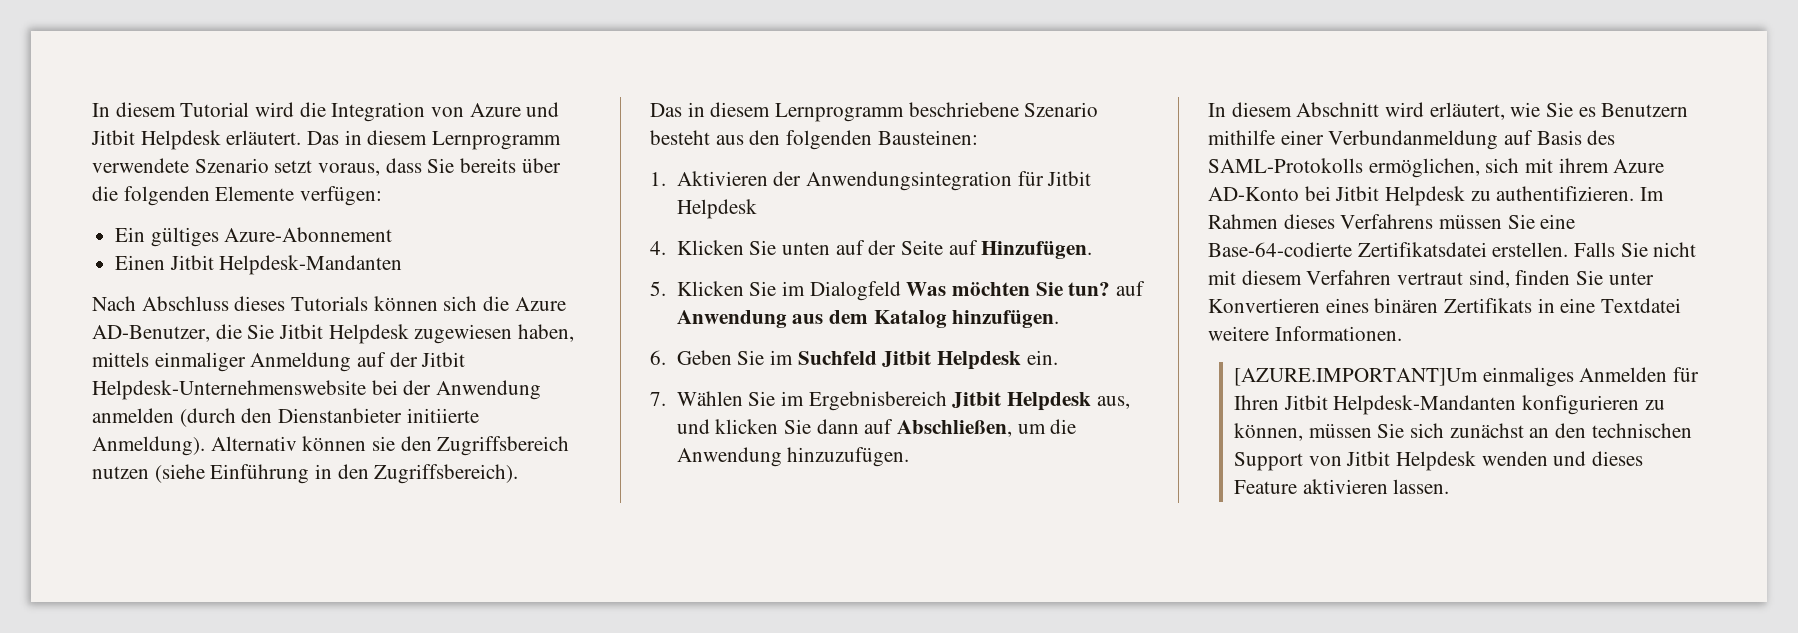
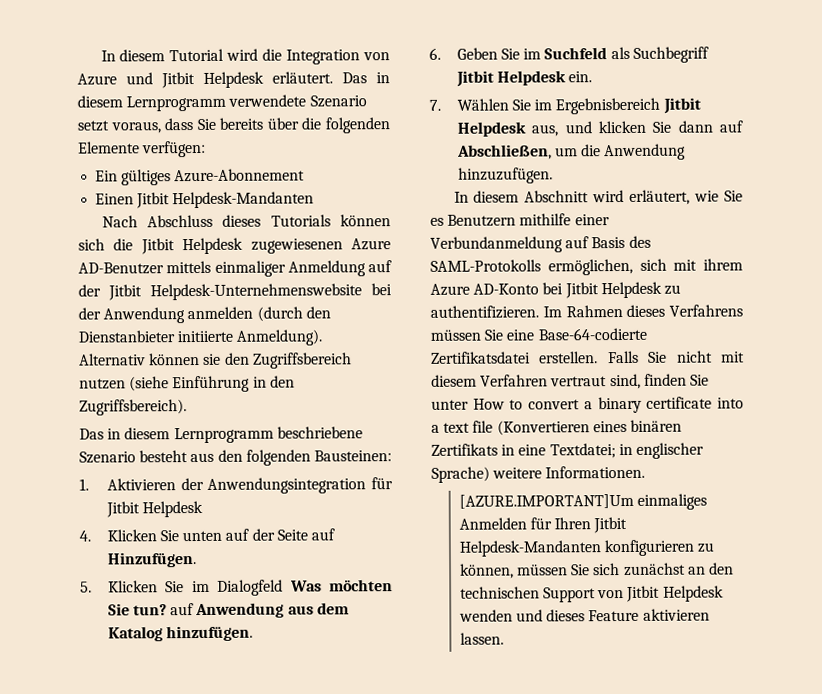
[514,297,566,311] [92,324,575,344] Azure AD-Benutzer, die Sie Jitbit Helpdesk zugewiesen haben, -> [140,237,391,255] [78,262,164,275] Jitbit Helpdesk zugewiesenen Azure AD-Benutzer
(877, 358) none -> [610,46,709,63] als Suchbegriff
[1208,298,1320,313] Konvertieren -> [472,396,744,414] [431,420,590,436] How to convert a binary certificate into a text file (Konvertieren
[1601,298,1682,313] Textdatei -> [549,442,704,459] [431,466,490,483] Textdatei; in englischer Sprache)

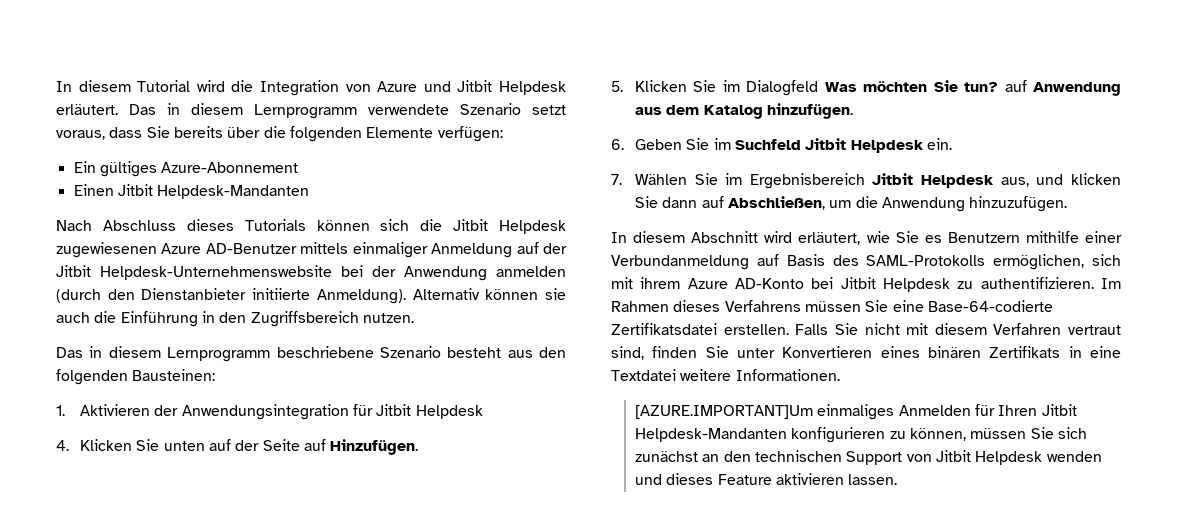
[224,352,352,369] [79,376,170,392] den Zugriffsbereich nutzen (siehe -> [56,311,117,323] auch die
[79,399,187,416] Zugriffsbereich). -> [250,311,414,327] Zugriffsbereich nutzen.
[610,46,709,63] als Suchbegriff -> (801, 144) none
[472,396,744,414] [431,420,590,436] How to convert a binary certificate into a text file (Konvertieren -> [782,346,873,358] Konvertieren
[549,442,704,459] [431,466,490,483] Textdatei; in englischer Sprache) -> [611,369,676,381] Textdatei

